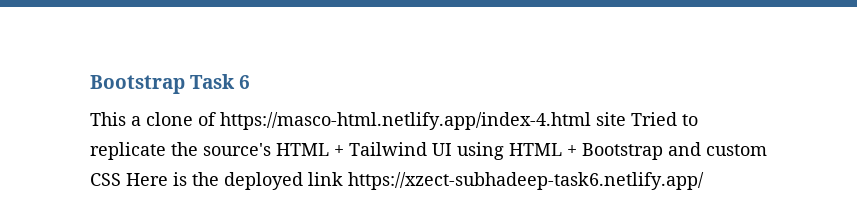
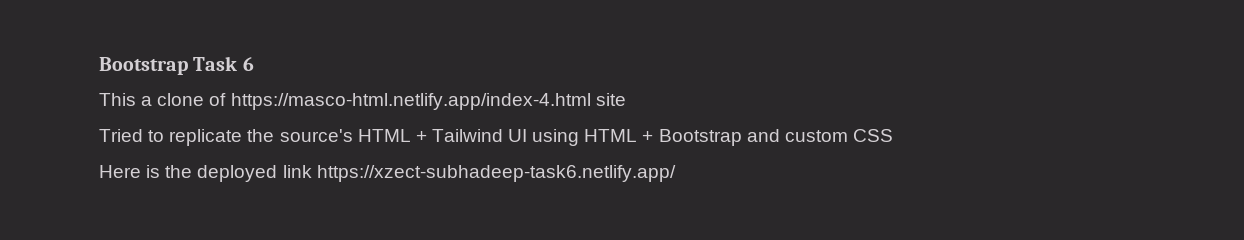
(626, 119) none -> (626, 99) //
(121, 179) none -> (893, 135) //

